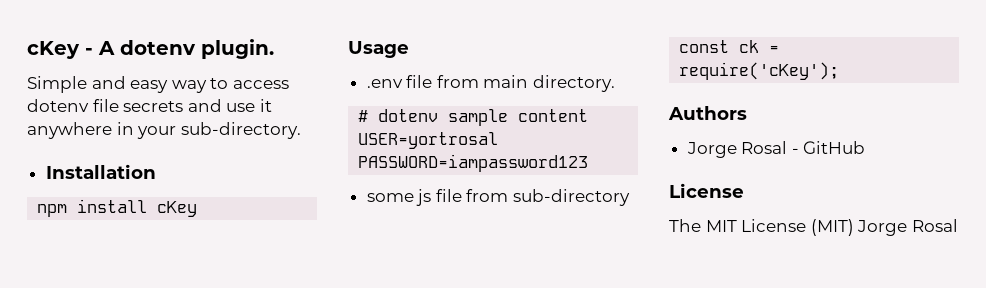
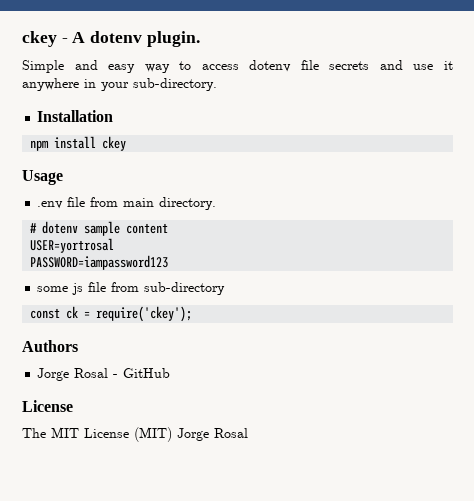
[27,41,80,59] cKey -> [22,31,57,47] ckey
[157,201,198,217] cKey -> [102,136,127,151] ckey
[679,62,840,80] require('cKey'); -> [96,306,193,322] require('ckey');

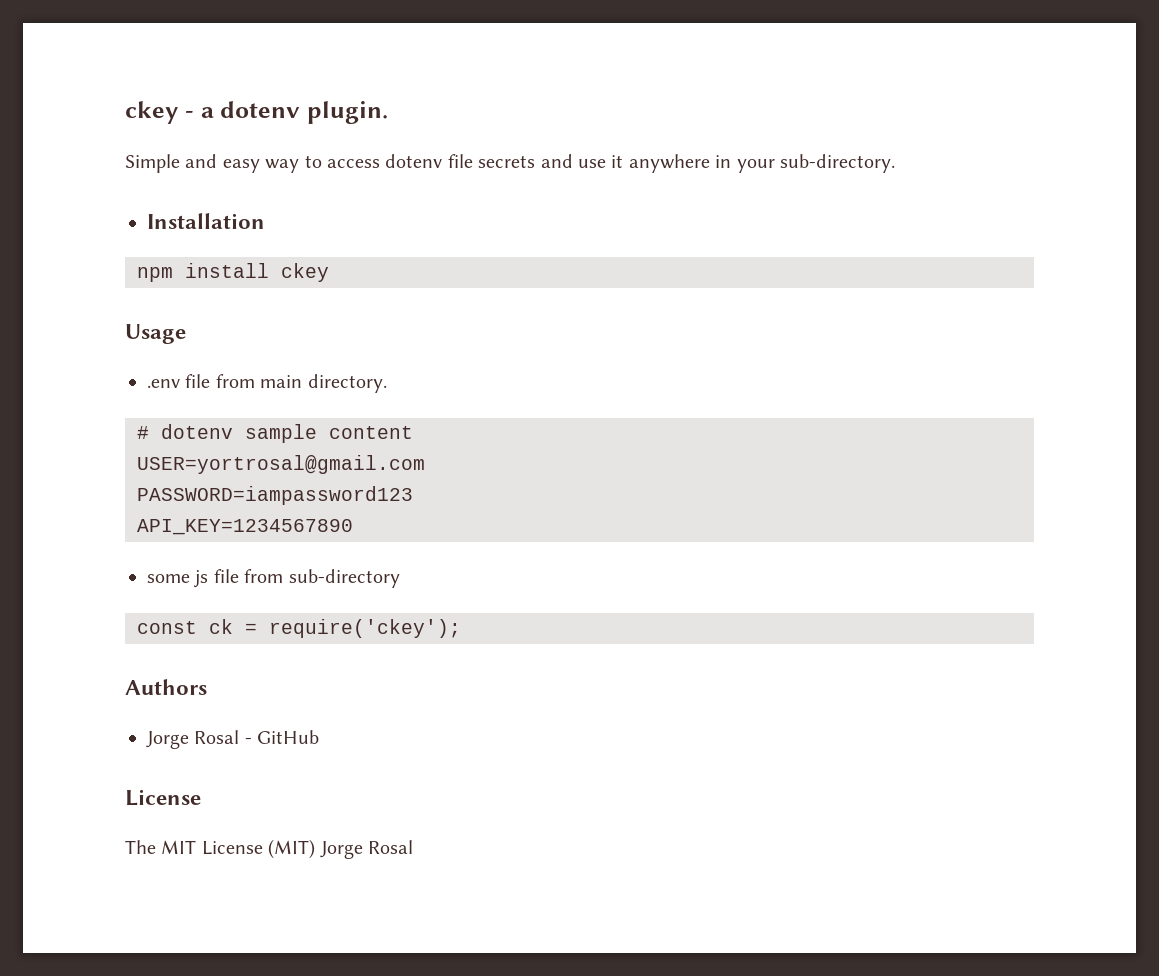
[72,32,86,43] A -> [200,107,214,118] a
[30,238,115,253] USER=yortrosal -> [137,455,425,474] USER=yortrosal@gmail.com
(169, 262) none -> [137,519,353,535] // API_KEY=1234567890

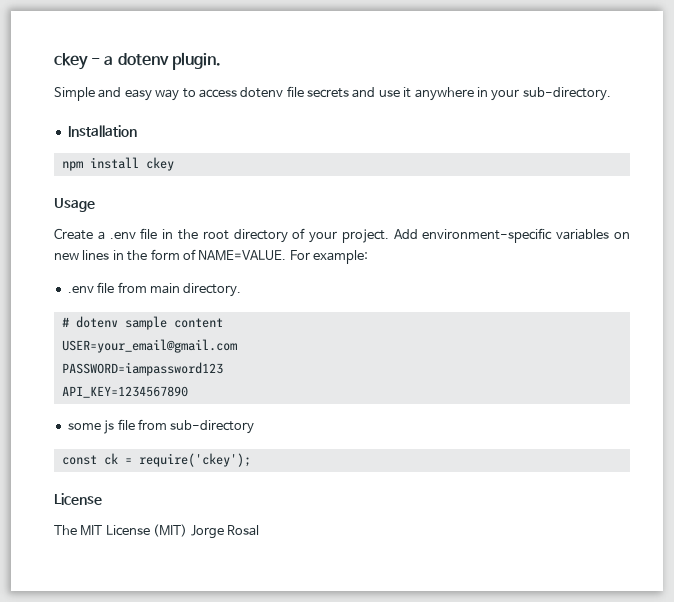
(186, 334) none -> [54,228,630,243] [54,249,368,264] // Create a .env file in the root directory of your project. Add environment-specific variables on new lines in the form of NAME=VALUE. For example:
[137,455,425,474] USER=yortrosal@gmail.com -> [61,339,237,353] USER=your_email@gmail.com
[125,679,207,695] [146,730,320,749] // Authors // Jorge Rosal - GitHub -> (251, 460) none

